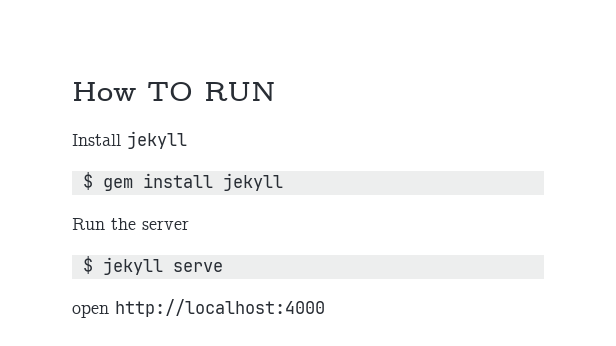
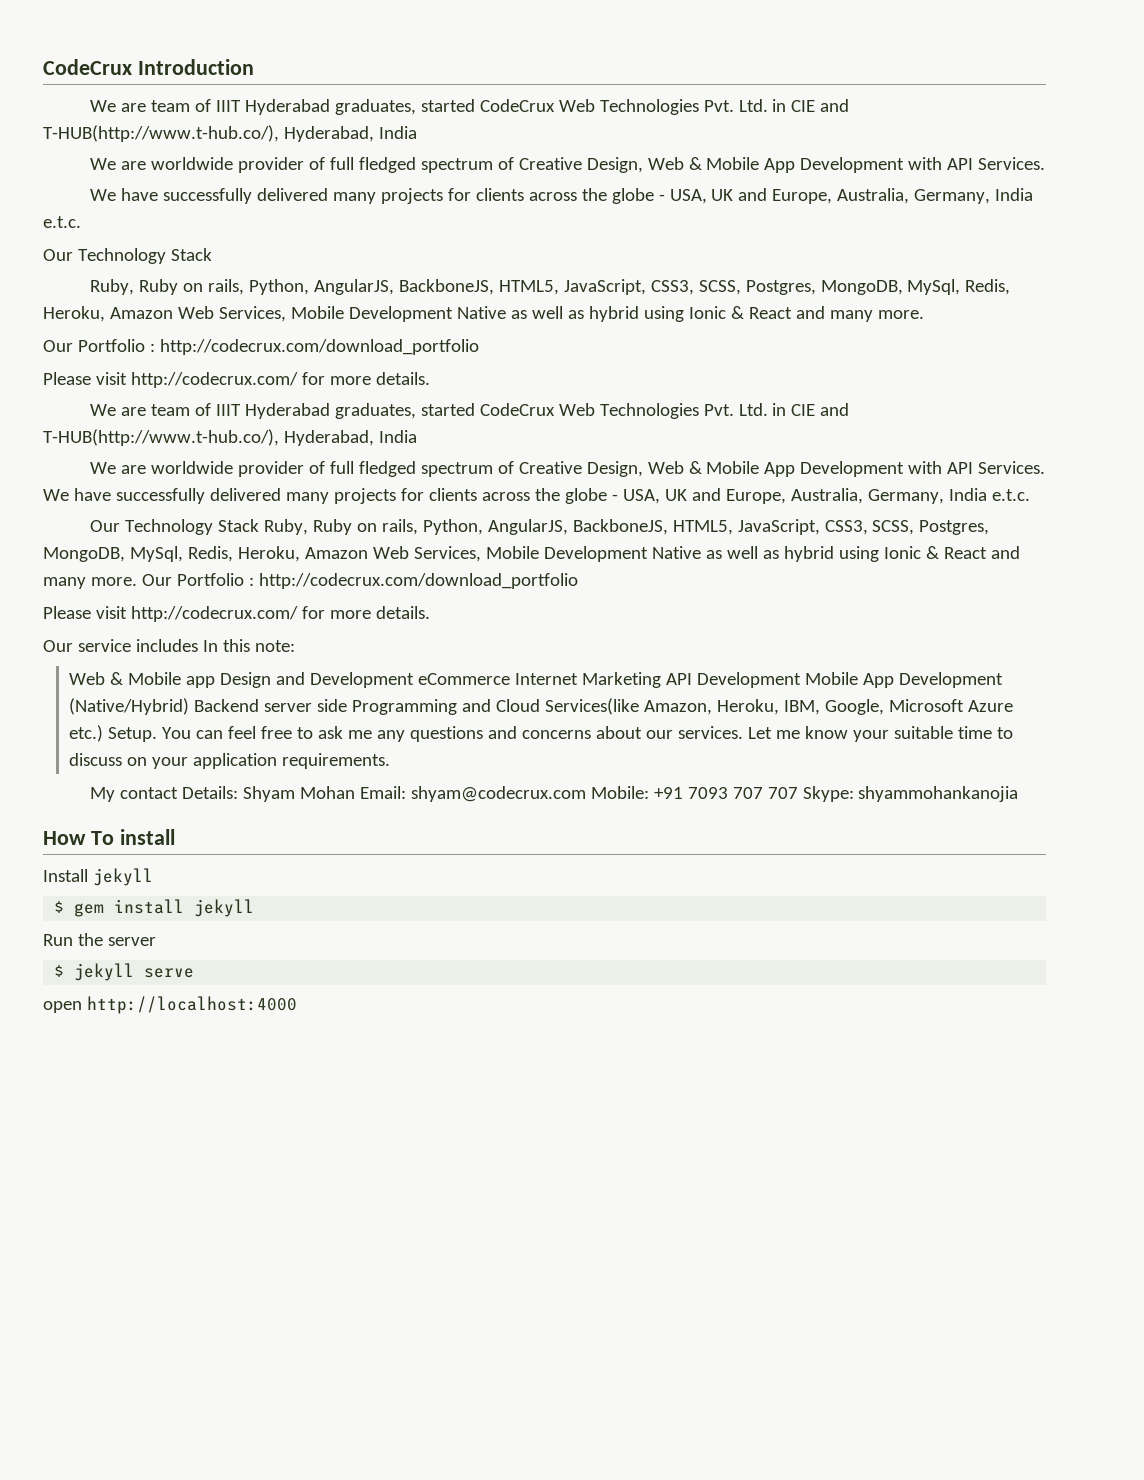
[72,82,276,101] How TO RUN -> [43,59,254,75] [89,99,850,115] [43,125,417,142] [89,157,1046,173] [89,188,1034,204] [43,216,81,228] [43,248,212,264] [89,279,1011,295] [43,306,924,322] [43,339,479,355] [43,372,430,388] [89,403,850,419] [43,429,417,446] [89,461,1046,477] [43,488,1030,504] [89,519,990,535] [43,546,1020,562] [43,573,578,589] [43,606,430,622] [43,639,295,652] [69,672,1004,688] [69,698,1014,715] [69,725,1014,742] [69,753,391,769] [89,786,1019,802] [43,829,175,845] CodeCrux Introduction // We are team of IIIT Hyderabad graduates, started CodeCrux Web Technologies Pvt. Ltd. in CIE and T-HUB(http://www.t-hub.co/), Hyderabad, India // We are worldwide provider of full fledged spectrum of Creative Design, Web & Mobile App Development with API Services. // We have successfully delivered many projects for clients across the globe - USA, UK and Europe, Australia, Germany, India e.t.c. // Our Technology Stack // Ruby, Ruby on rails, Python, AngularJS, BackboneJS, HTML5, JavaScript, CSS3, SCSS, Postgres, MongoDB, MySql, Redis, Heroku, Amazon Web Services, Mobile Development Native as well as hybrid using Ionic & React and many more. // Our Portfolio : http://codecrux.com/download_portfolio // Please visit http://codecrux.com/ for more details. // We are team of IIIT Hyderabad graduates, started CodeCrux Web Technologies Pvt. Ltd. in CIE and T-HUB(http://www.t-hub.co/), Hyderabad, India // We are worldwide provider of full fledged spectrum of Creative Design, Web & Mobile App Development with API Services. We have successfully delivered many projects for clients across the globe - USA, UK and Europe, Australia, Germany, India e.t.c. // Our Technology Stack Ruby, Ruby on rails, Python, AngularJS, BackboneJS, HTML5, JavaScript, CSS3, SCSS, Postgres, MongoDB, MySql, Redis, Heroku, Amazon Web Services, Mobile Development Native as well as hybrid using Ionic & React and many more. Our Portfolio : http://codecrux.com/download_portfolio // Please visit http://codecrux.com/ for more details. // Our service includes In this note: // Web & Mobile app Design and Development eCommerce Internet Marketing API Development Mobile App Development (Native/Hybrid) Backend server side Programming and Cloud Services(like Amazon, Heroku, IBM, Google, Microsoft Azure etc.) Setup. You can feel free to ask me any questions and concerns about our services. Let me know your suitable time to discuss on your application requirements. // My contact Details: Shyam Mohan Email: shyam@codecrux.com Mobile: +91 7093 707 707 Skype: shyammohankanojia // How To install

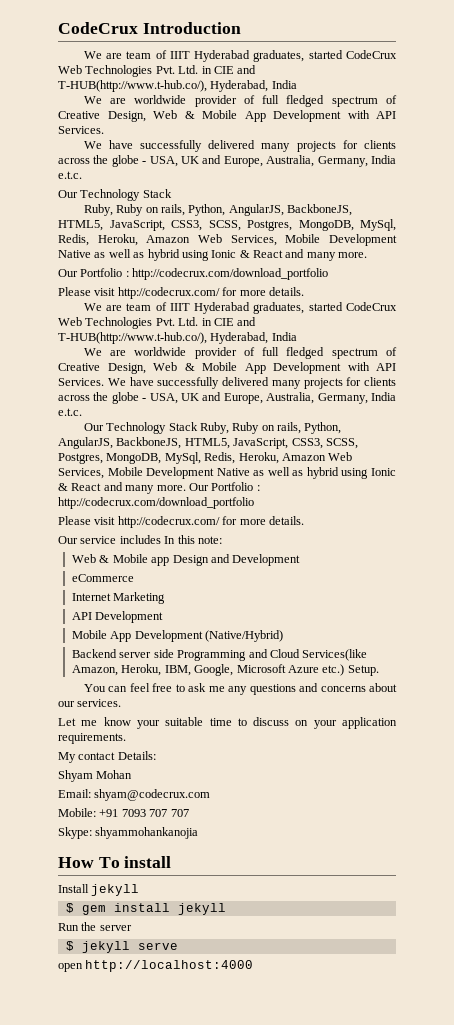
(415, 680) none -> (301, 560) //
(511, 679) none -> (135, 578) //
(662, 680) none -> (166, 598) //
(802, 680) none -> (164, 617) //
(190, 706) none -> (284, 636) //
(158, 734) none -> (379, 670) //
(744, 732) none -> (122, 703) //
(238, 792) none -> (156, 755) //
(355, 792) none -> (133, 774) //
(586, 794) none -> (211, 795) //
(798, 793) none -> (189, 813) //

